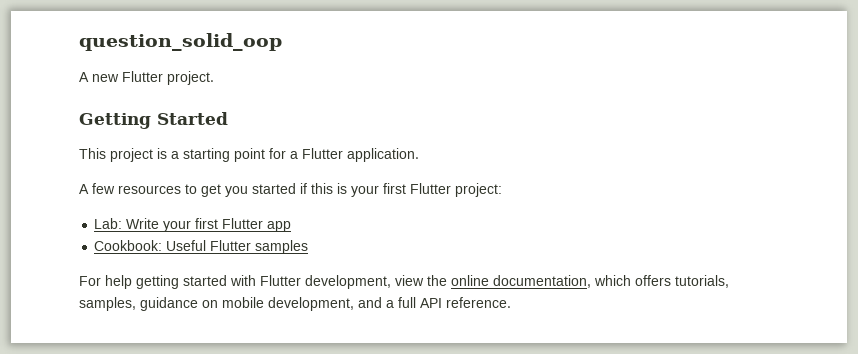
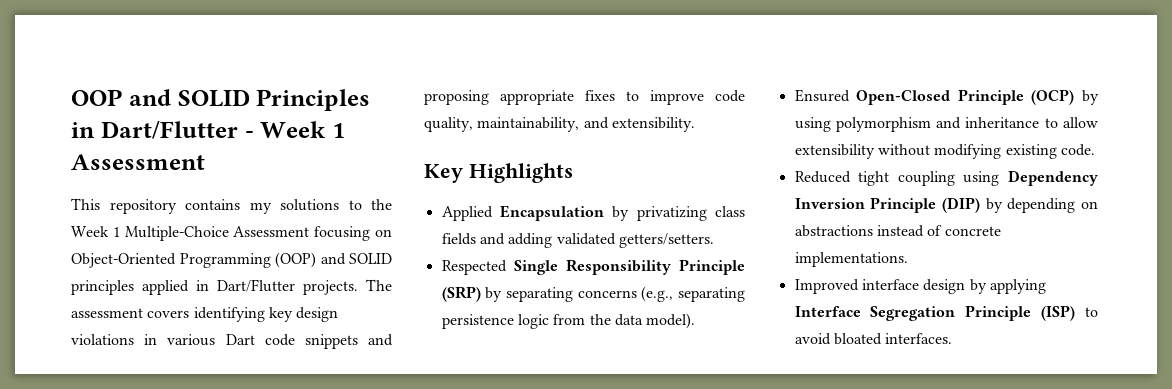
[79,33,282,51] [79,71,214,85] [79,112,228,129] [79,148,419,162] [79,183,502,197] [94,218,292,232] [94,240,309,254] [79,275,729,289] [79,297,511,311] question_solid_oop // A new Flutter project. // Getting Started // This project is a starting point for a Flutter application. // A few resources to get you started if this is your first Flutter project: // Lab: Write your first Flutter app // Cookbook: Useful Flutter samples // For help getting started with Flutter development, view the online documentation, which offers tutorials, samples, guidance on mobile development, and a full API reference. -> [71,89,371,111] [71,120,345,139] [71,154,205,170] [71,198,392,214] [71,226,393,241] [71,252,392,268] [71,279,392,295] [71,307,339,322] [71,334,393,349] [424,90,745,105] [424,117,695,132] [424,163,573,183] [441,205,745,221] [441,233,714,248] [441,259,745,275] [441,286,745,302] [441,313,696,329] [794,89,1099,105] [794,117,1098,132] [794,144,1095,159] [794,170,1098,186] [794,197,1098,213] [794,225,1001,237] [794,252,908,267] [794,279,1046,294] [794,305,1098,321] [794,333,953,345] OOP and SOLID Principles in Dart/Flutter - Week 1 Assessment // This repository contains my solutions to the Week 1 Multiple-Choice Assessment focusing on Object-Oriented Programming (OOP) and SOLID principles applied in Dart/Flutter projects. The assessment covers identifying key design violations in various Dart code snippets and proposing appropriate fixes to improve code quality, maintainability, and extensibility. // Key Highlights // Applied Encapsulation by privatizing class fields and adding validated getters/setters. // Respected Single Responsibility Principle (SRP) by separating concerns (e.g., separating persistence logic from the data model). // Ensured Open-Closed Principle (OCP) by using polymorphism and inheritance to allow extensibility without modifying existing code. // Reduced tight coupling using Dependency Inversion Principle (DIP) by depending on abstractions instead of concrete implementations. // Improved interface design by applying Interface Segregation Principle (ISP) to avoid bloated interfaces.

